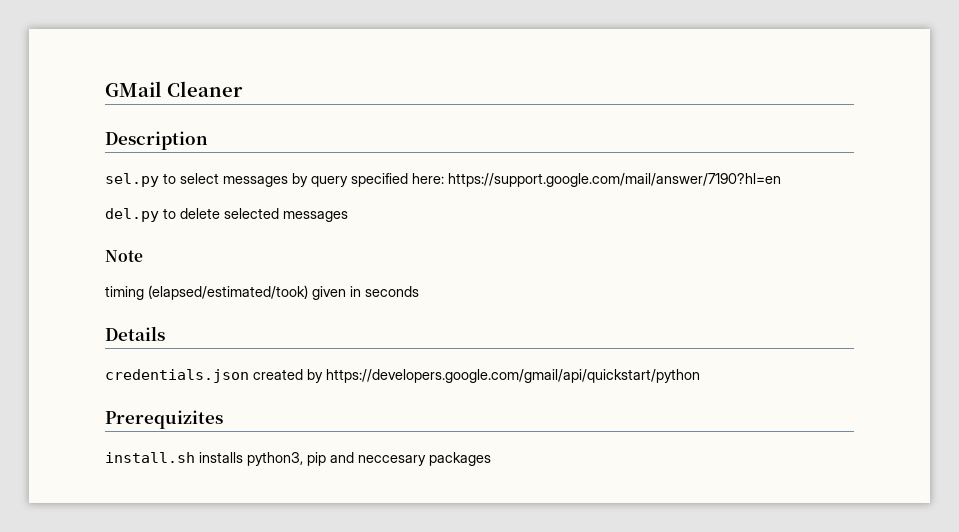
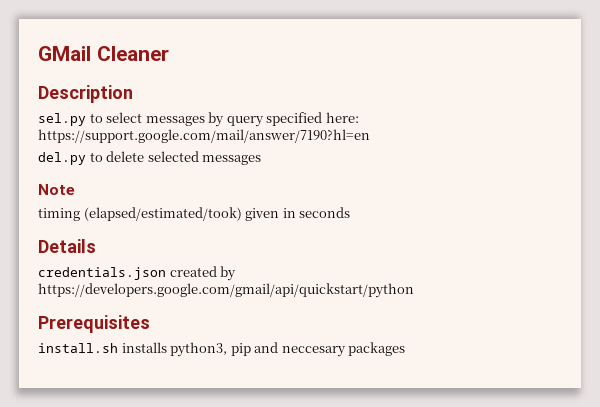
[105,410,223,429] Prerequizites -> [38,315,150,333] Prerequisites

